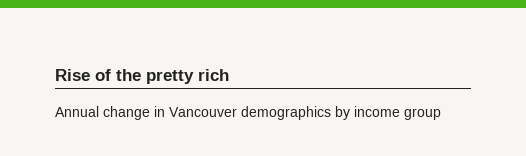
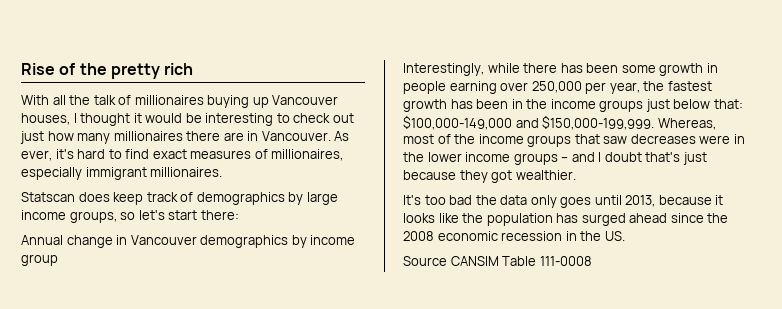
(229, 75) none -> [21,95,339,108] [21,113,354,126] [20,131,350,144] [21,149,344,161] [21,167,223,180] [21,192,338,205] [21,210,239,223] // With all the talk of millionaires buying up Vancouver houses, I thought it would be interesting to check out just how many millionaires there are in Vancouver. As ever, it's hard to find exact measures of millionaires, especially immigrant millionaires. // Statscan does keep track of demographics by large income groups, so let's start there:
(441, 114) none -> [403,63,718,76] [403,81,712,94] [403,99,743,112] [403,115,716,130] [403,134,745,147] [403,152,707,165] [403,170,576,183] [403,195,724,208] [403,213,729,226] [403,231,625,241] [403,256,592,266] // Interestingly, while there has been some growth in people earning over 250,000 per year, the fastest growth has been in the income groups just below that: $100,000-149,000 and $150,000-199,999. Whereas, most of the income groups that saw decreases were in the lower income groups – and I doubt that's just because they got wealthier. // It's too bad the data only goes until 2013, because it looks like the population has surged ahead since the 2008 economic recession in the US. // Source CANSIM Table 111-0008

